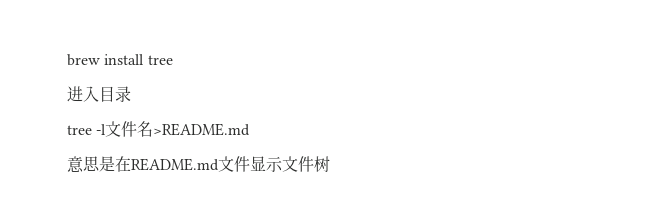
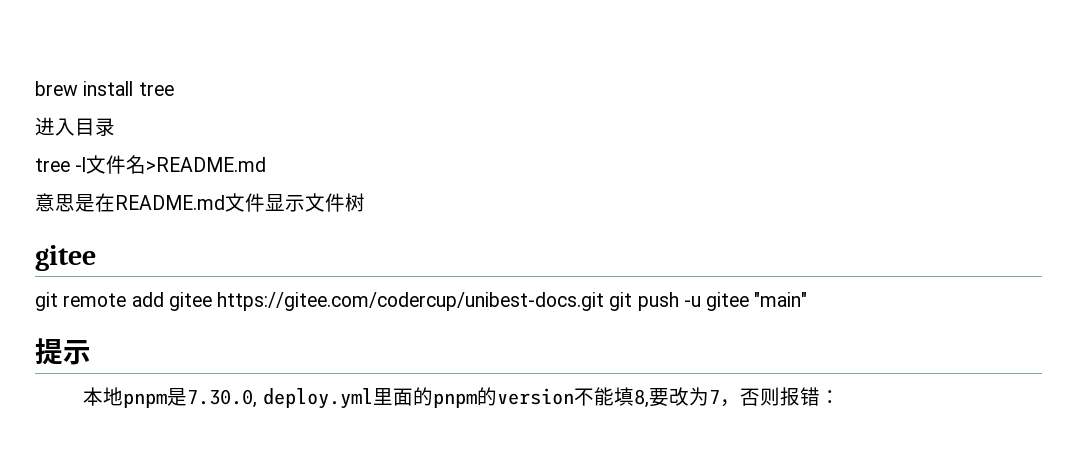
(330, 164) none -> [35,245,96,271] [35,292,808,311] [35,338,91,365] [83,387,840,409] // gitee // git remote add gitee https://gitee.com/codercup/unibest-docs.git git push -u gitee "main" // 提示 // 本地pnpm是7.30.0, deploy.yml里面的pnpm的version不能填8,要改为7，否则报错：

